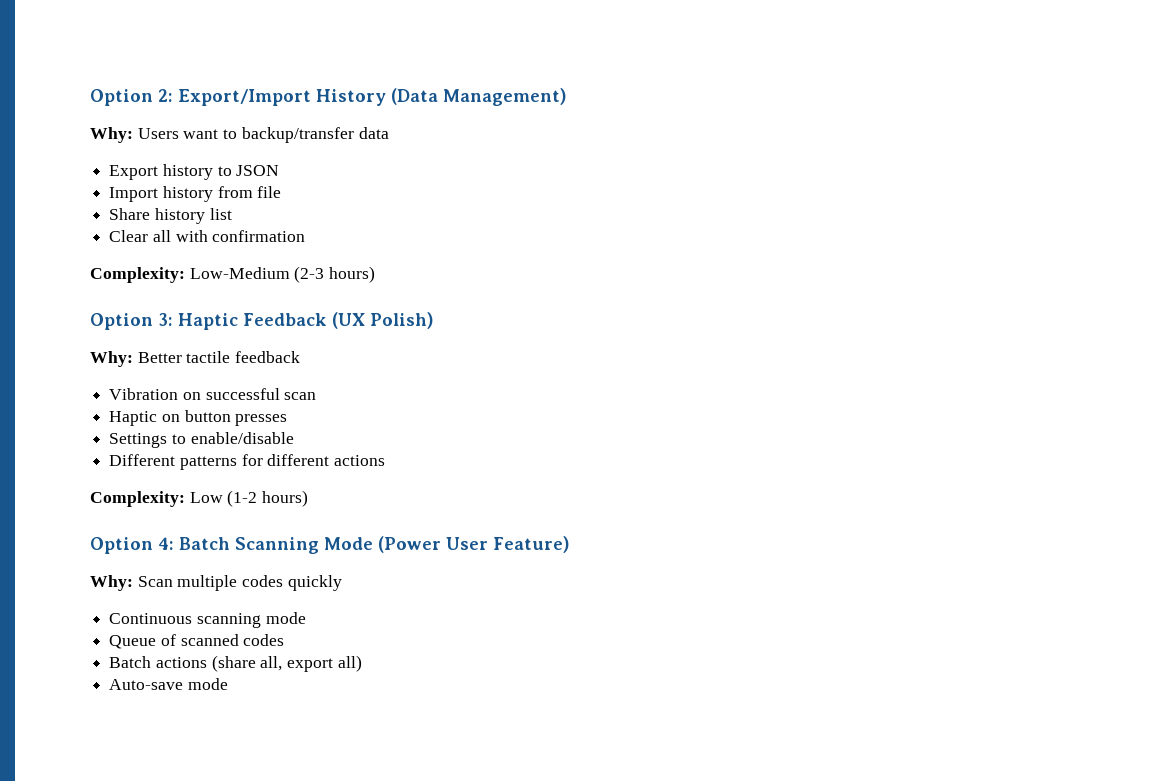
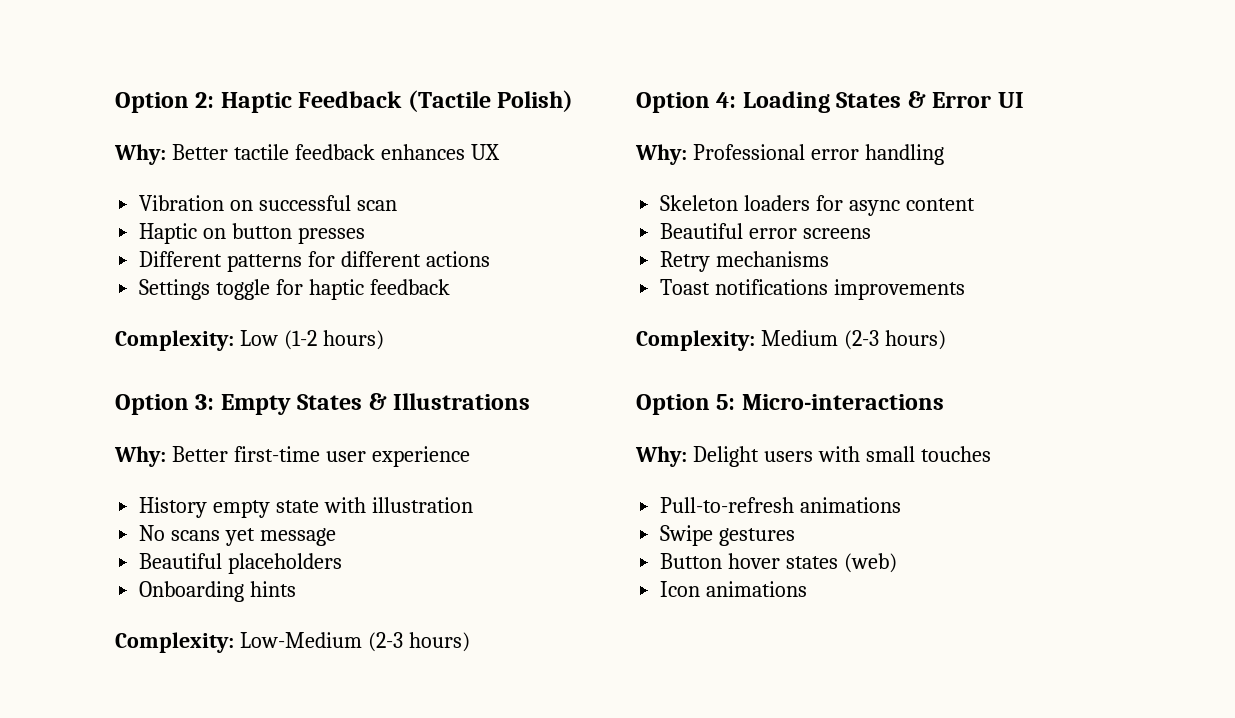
[178,88,567,106] [90,127,389,143] [109,164,280,180] [109,186,282,202] [109,208,232,224] [109,230,306,242] [90,266,376,283] [90,313,173,330] Export/Import History (Data Management) // Why: Users want to backup/transfer data // Export history to JSON // Import history from file // Share history list // Clear all with confirmation // Complexity: Low-Medium (2-3 hours) // Option 3: -> (215, 100) none
[332,312,365,329] (UX -> [407,90,491,112] (Tactile
(301, 357) none -> [380,144,500,160] enhances UX
[109,432,294,448] // Settings to enable/disable -> (366, 235) none
(386, 460) none -> [139,279,450,300] // Settings toggle for haptic feedback
[158,536,570,554] [90,575,342,591] [109,612,306,628] [109,634,285,649] [109,655,362,672] [109,678,228,690] 4: Batch Scanning Mode (Power User Feature) // Why: Scan multiple codes quickly // Continuous scanning mode // Queue of scanned codes // Batch actions (share all, export all) // Auto-save mode -> [195,393,531,415] [114,446,470,467] [139,497,473,518] [139,525,337,546] [139,553,343,574] [139,581,297,602] [115,632,470,653] [636,91,1024,113] [635,144,944,165] [660,195,975,216] [660,223,872,239] [660,251,830,272] [660,279,966,300] [636,330,946,351] [636,394,944,415] [635,446,991,467] [660,497,902,513] [660,525,796,546] [660,553,898,573] [660,581,808,597] 3: Empty States & Illustrations // Why: Better first-time user experience // History empty state with illustration // No scans yet message // Beautiful placeholders // Onboarding hints // Complexity: Low-Medium (2-3 hours) // Option 4: Loading States & Error UI // Why: Professional error handling // Skeleton loaders for async content // Beautiful error screens // Retry mechanisms // Toast notifications improvements // Complexity: Medium (2-3 hours) // Option 5: Micro-interactions // Why: Delight users with small touches // Pull-to-refresh animations // Swipe gestures // Button hover states (web) // Icon animations

